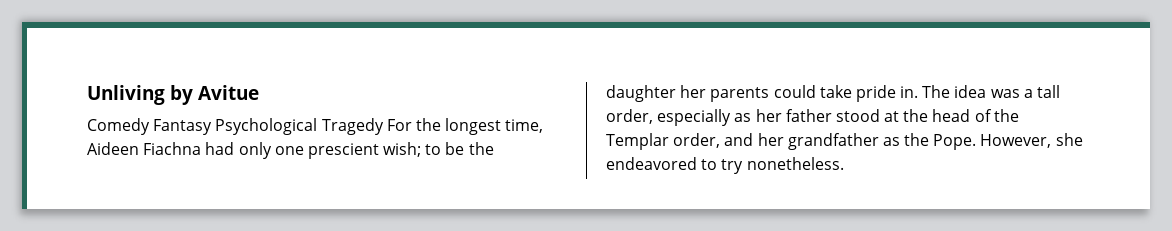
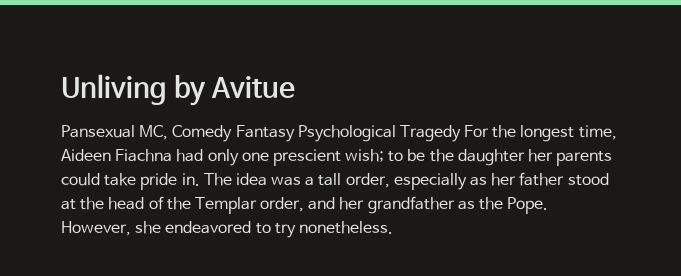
(260, 92) none -> [61,125,169,140] Pansexual MC,

